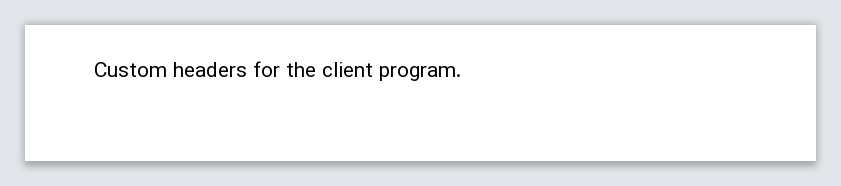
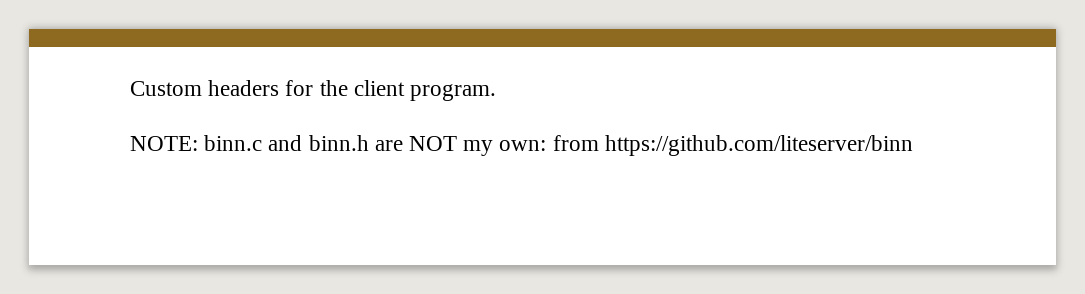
(461, 73) none -> [130,135,913,156] // NOTE: binn.c and binn.h are NOT my own: from https://github.com/liteserver/binn

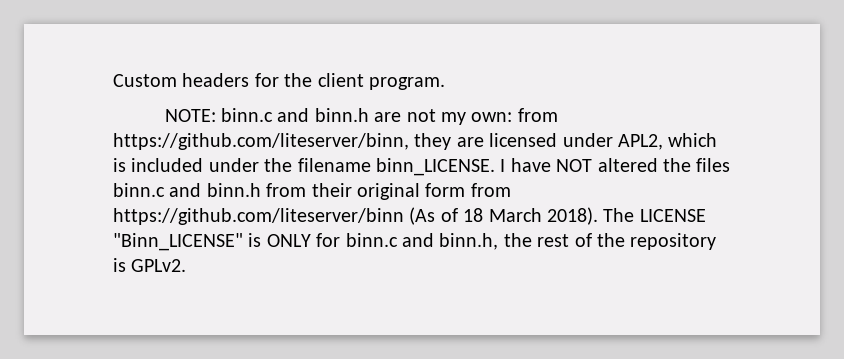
[409,136,458,151] NOT -> [406,109,436,122] not
[604,135,913,156] https://github.com/liteserver/binn -> [113,133,718,150] [113,158,731,176] [113,183,511,200] [113,207,706,225] [113,233,717,251] [113,258,187,272] https://github.com/liteserver/binn, they are licensed under APL2, which is included under the filename binn_LICENSE. I have NOT altered the files binn.c and binn.h from their original form from https://github.com/liteserver/binn (As of 18 March 2018). The LICENSE "Binn_LICENSE" is ONLY for binn.c and binn.h, the rest of the repository is GPLv2.

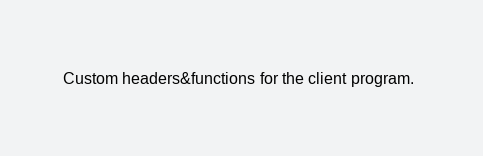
[182,73,250,87] headers -> [122,72,256,84] headers&functions
[164,108,558,125] [113,133,718,150] [113,158,731,176] [113,183,511,200] [113,207,706,225] [113,233,717,251] [113,258,187,272] // NOTE: binn.c and binn.h are not my own: from https://github.com/liteserver/binn, they are licensed under APL2, which is included under the filename binn_LICENSE. I have NOT altered the files binn.c and binn.h from their original form from https://github.com/liteserver/binn (As of 18 March 2018). The LICENSE "Binn_LICENSE" is ONLY for binn.c and binn.h, the rest of the repository is GPLv2. -> (414, 80) none

